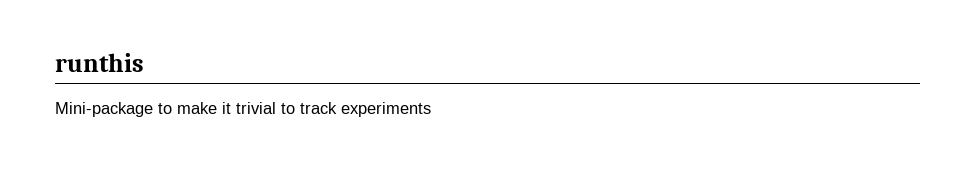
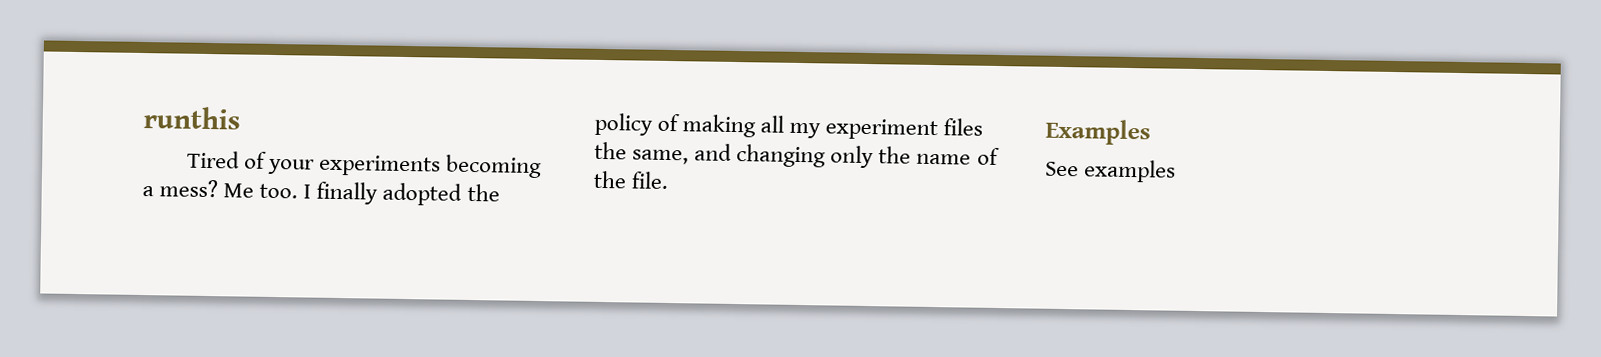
[55,102,431,117] Mini-package to make it trivial to track experiments -> [186,150,543,179] [142,179,500,206] [594,112,984,141] [594,141,1000,169] [593,170,670,190] [1045,118,1151,146] [1045,159,1177,183] Tired of your experiments becoming a mess? Me too. I finally adopted the policy of making all my experiment files the same, and changing only the name of the file. // Examples // See examples

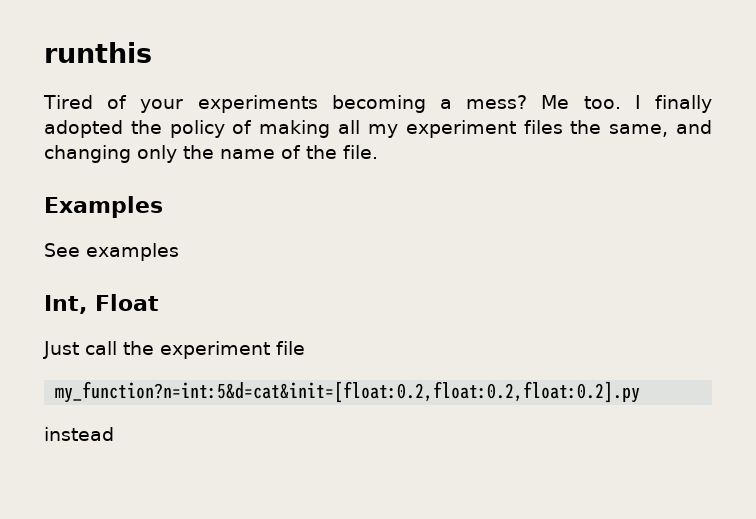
(1177, 171) none -> [44,294,159,314] [43,341,305,359] [55,381,641,403] [44,427,114,441] // Int, Float // Just call the experiment file // my_function?n=int:5&d=cat&init=[float:0.2,float:0.2,float:0.2].py // instead

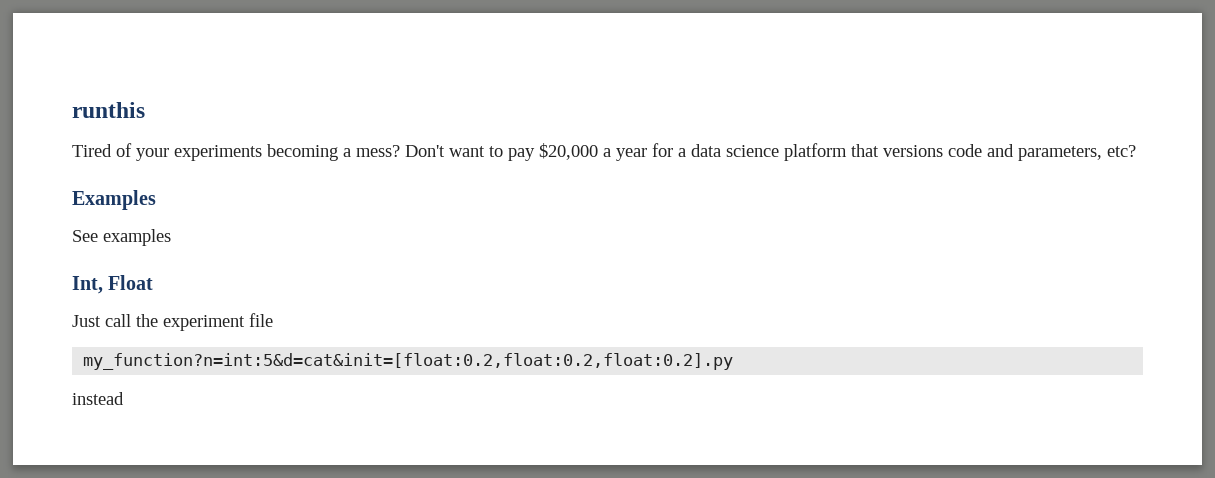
[541,95,713,113] [44,120,713,138] [44,145,378,163] Me too. I finally adopted the policy of making all my experiment files the same, and changing only the name of the file. -> [405,143,1136,161] Don't want to pay $20,000 a year for a data science platform that versions code and parameters, etc?

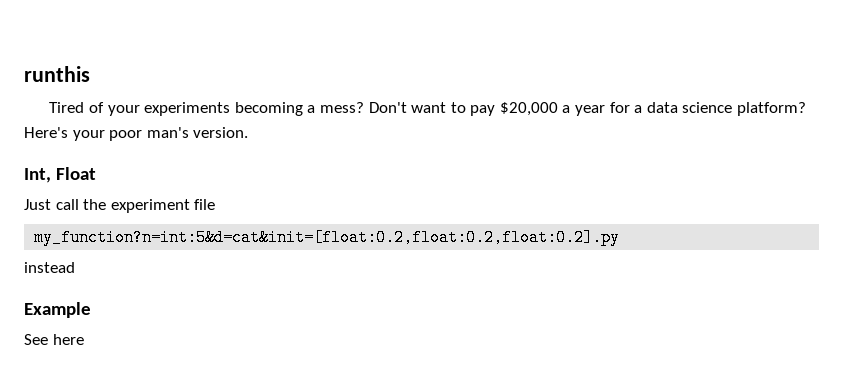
[784,143,1136,161] [72,190,156,210] [72,229,171,246] platform that versions code and parameters, etc? // Examples // See examples -> [737,102,807,116] [24,127,249,141] platform? Here's your poor man's version.
(124, 398) none -> [24,302,91,318] [24,334,84,345] // Example // See here

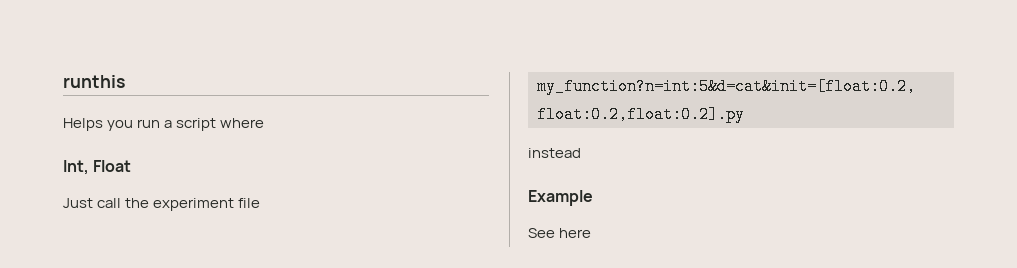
[49,102,807,116] [24,127,249,141] Tired of your experiments becoming a mess? Don't want to pay $20,000 a year for a data science platform? Here's your poor man's version. -> [63,118,265,131] Helps you run a script where

